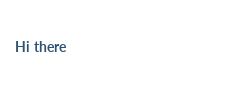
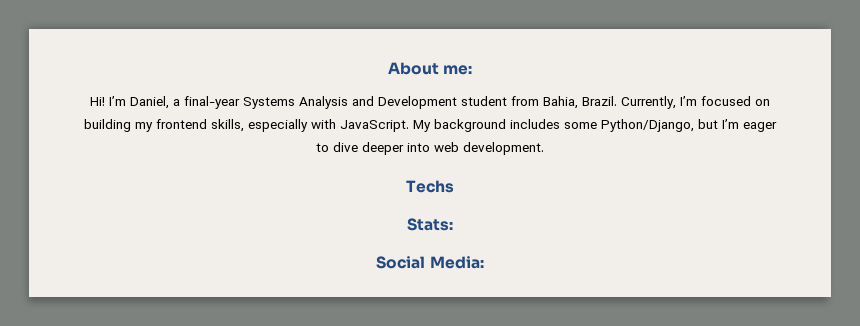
[15,41,67,52] Hi there -> [387,62,473,75] [90,96,770,109] [84,119,777,132] [316,142,544,155] [406,180,454,193] [407,218,453,231] [376,256,484,269] About me: // Hi! I’m Daniel, a final-year Systems Analysis and Development student from Bahia, Brazil. Currently, I’m focused on building my frontend skills, especially with JavaScript. My background includes some Python/Django, but I’m eager to dive deeper into web development. // Techs // Stats: // Social Media:

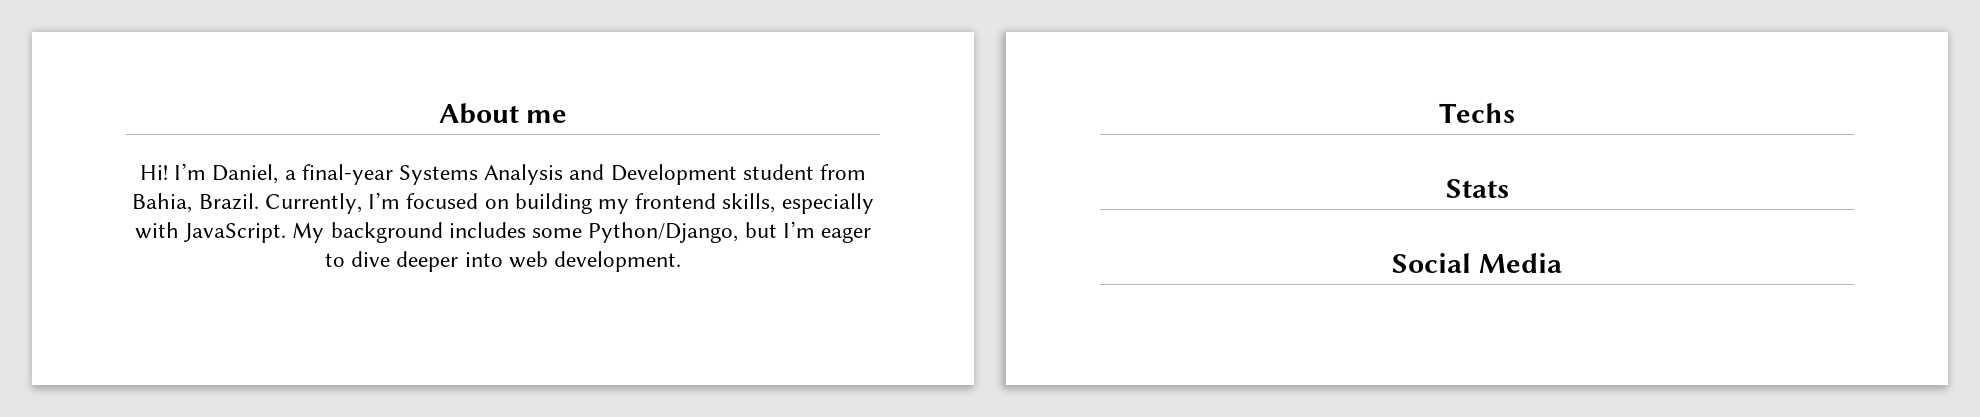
[443,65,473,75] me: -> [526,110,568,123] me
[407,218,453,231] Stats: -> [1445,179,1509,198] Stats
[429,256,484,269] Media: -> [1478,253,1562,273] Media

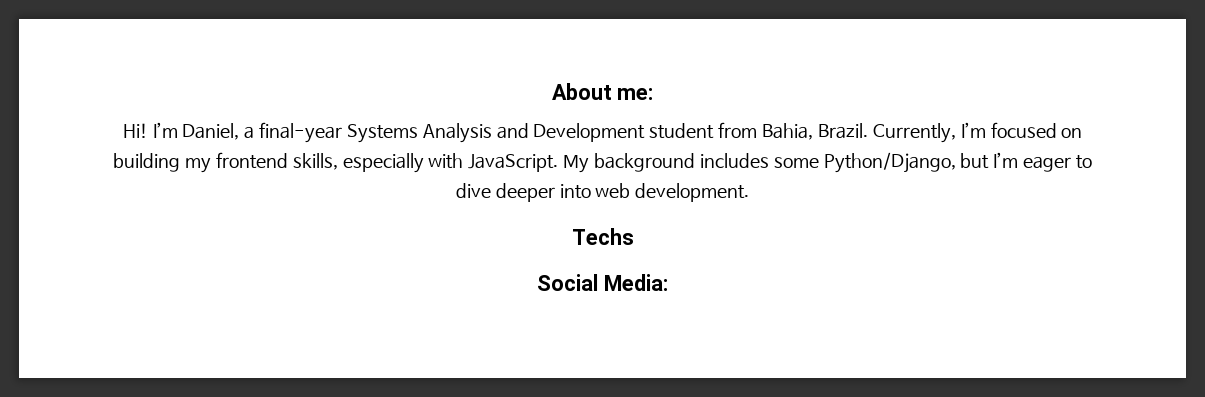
[526,110,568,123] me -> [617,88,654,100] me:
[1445,179,1509,198] // Stats -> (634, 236) none
[1478,253,1562,273] Media -> [603,274,668,291] Media:

